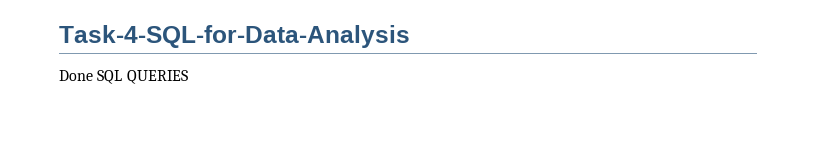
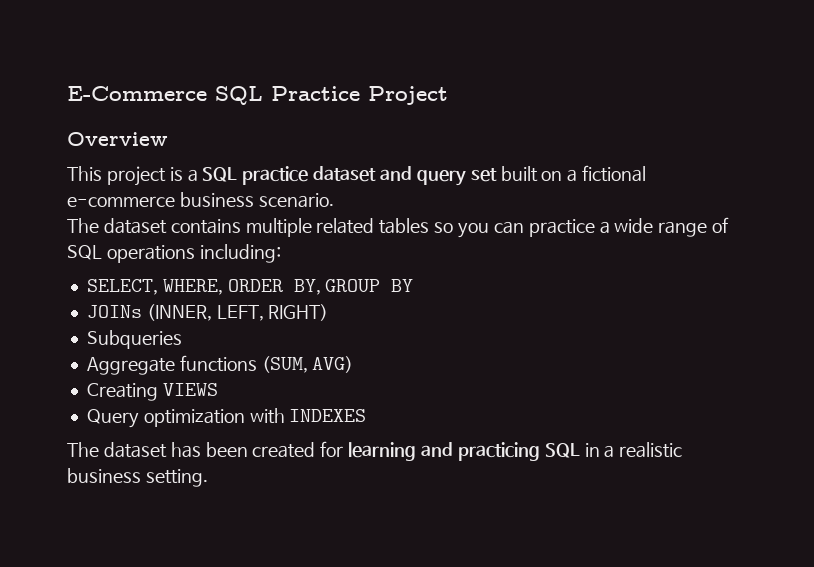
[59,25,410,48] [59,70,188,84] Task-4-SQL-for-Data-Analysis // Done SQL QUERIES -> [67,86,448,105] [67,132,168,146] [67,165,647,186] [67,192,334,208] [67,217,730,238] [67,244,281,263] [86,279,414,295] [86,304,329,321] [86,330,182,349] [86,355,354,375] [86,383,218,401] [86,408,367,428] [67,441,683,461] [67,468,208,487] E-Commerce SQL Practice Project // Overview // This project is a SQL practice dataset and query set built on a fictional e-commerce business scenario. // The dataset contains multiple related tables so you can practice a wide range of SQL operations including: // SELECT, WHERE, ORDER BY, GROUP BY // JOINs (INNER, LEFT, RIGHT) // Subqueries // Aggregate functions (SUM, AVG) // Creating VIEWS // Query optimization with INDEXES // The dataset has been created for learning and practicing SQL in a realistic business setting.

